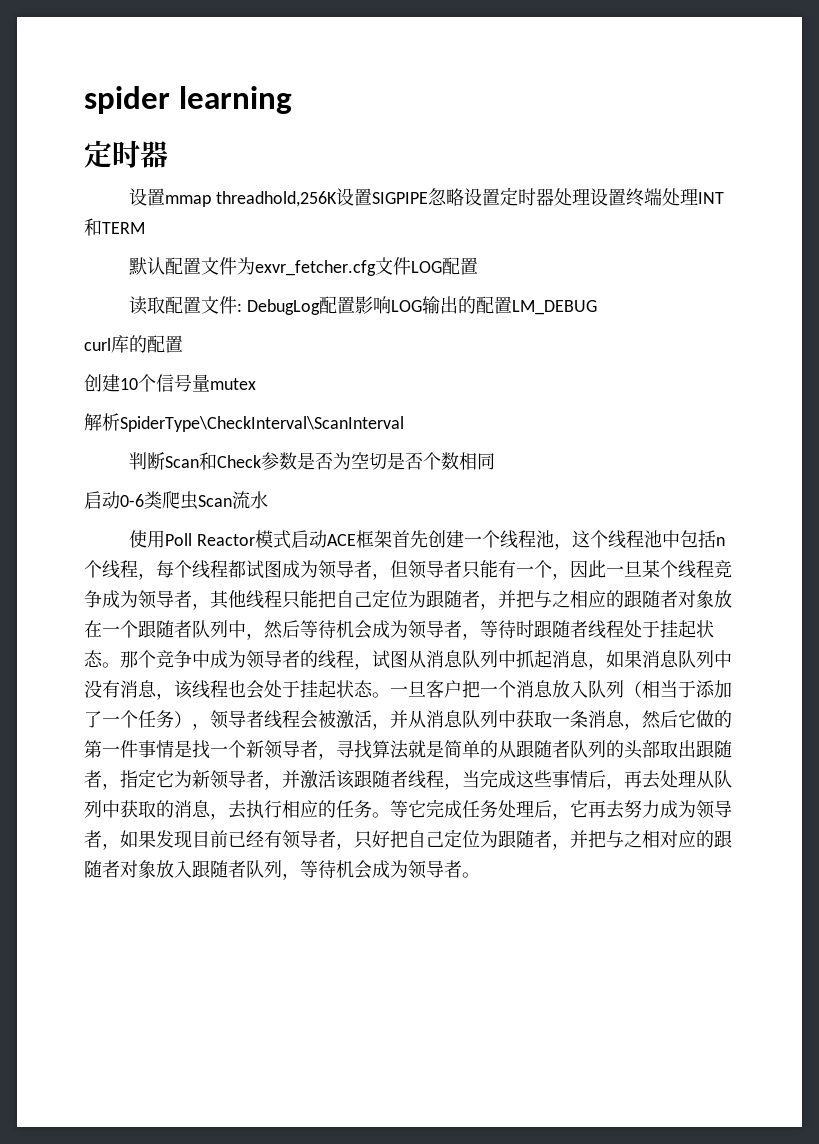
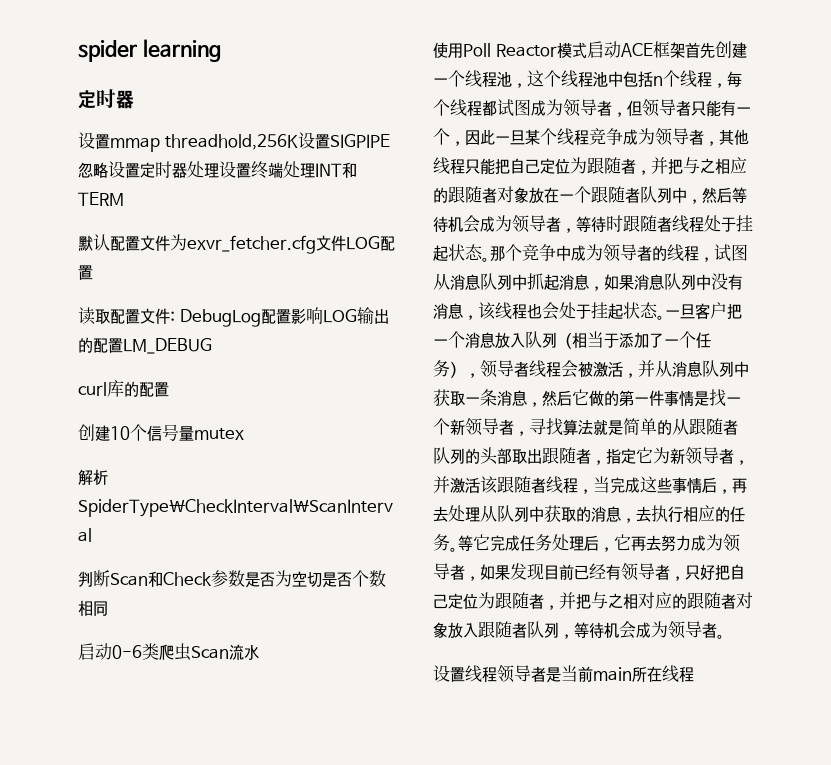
(480, 875) none -> [433,665,694,683] // 设置线程领导者是当前main所在线程

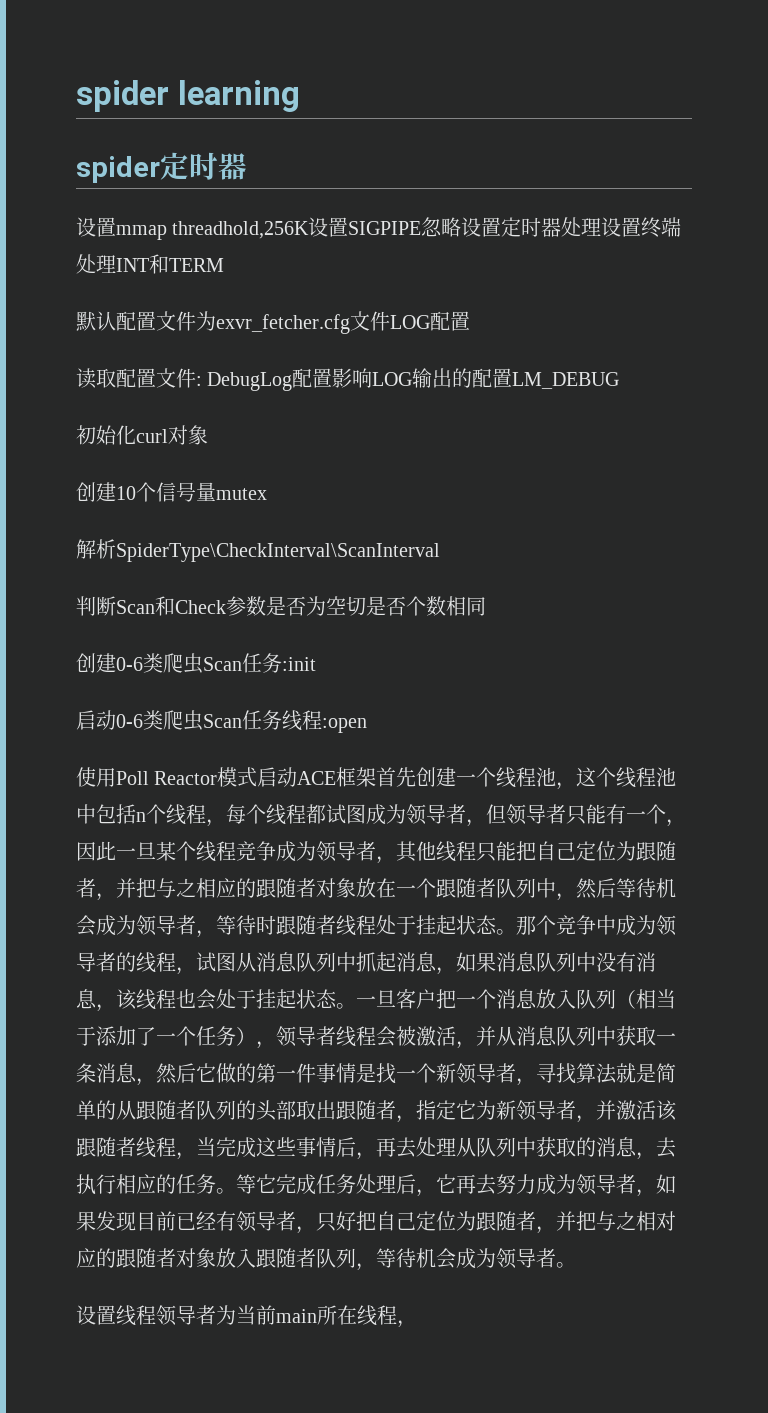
(221, 50) none -> [76,156,160,183] spider
[78,380,169,397] curl库的配置 -> [76,425,208,445] 初始化curl对象
(108, 608) none -> [76,653,316,674] // 创建0-6类爬虫Scan任务:init
[228,644,259,660] 流水 -> [242,710,367,733] 任务线程:open
[546,667,561,683] 是 -> [216,1305,236,1325] 为
(694, 674) none -> [397,1320,417,1328] ，

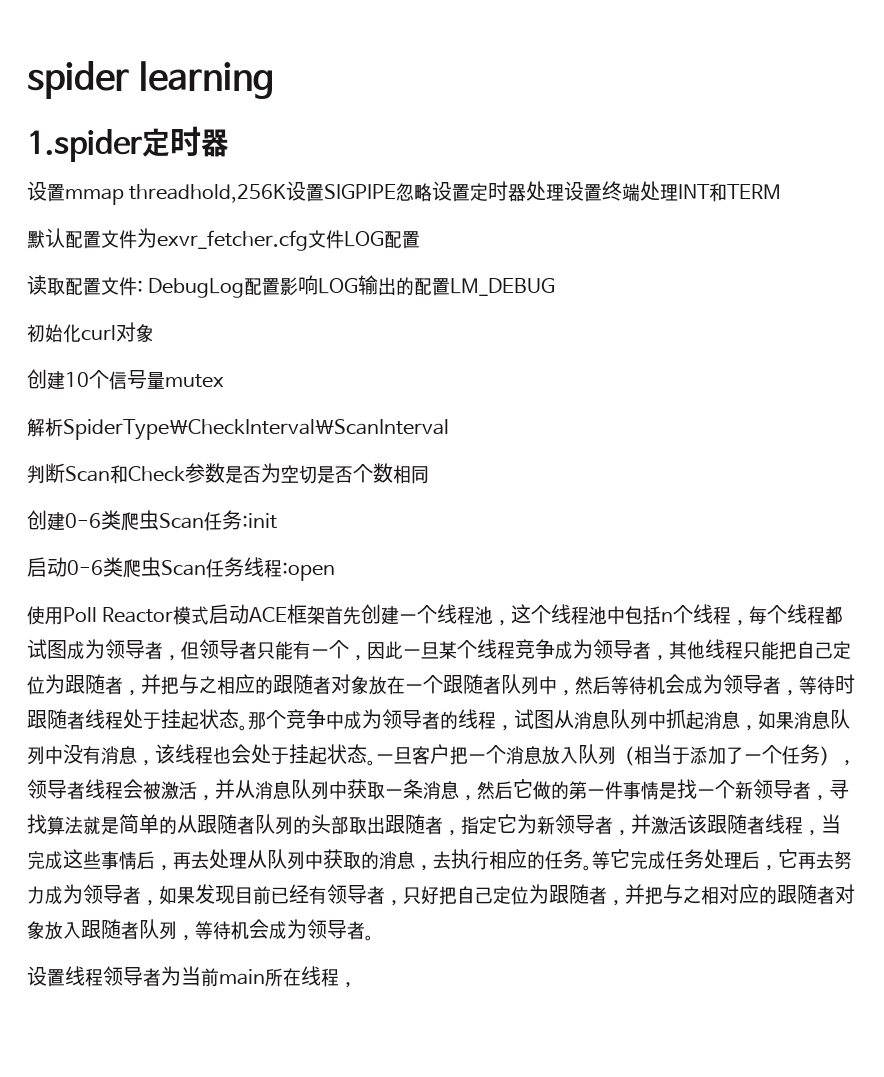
[76,156,160,183] spider -> [27,129,142,162] 1.spider

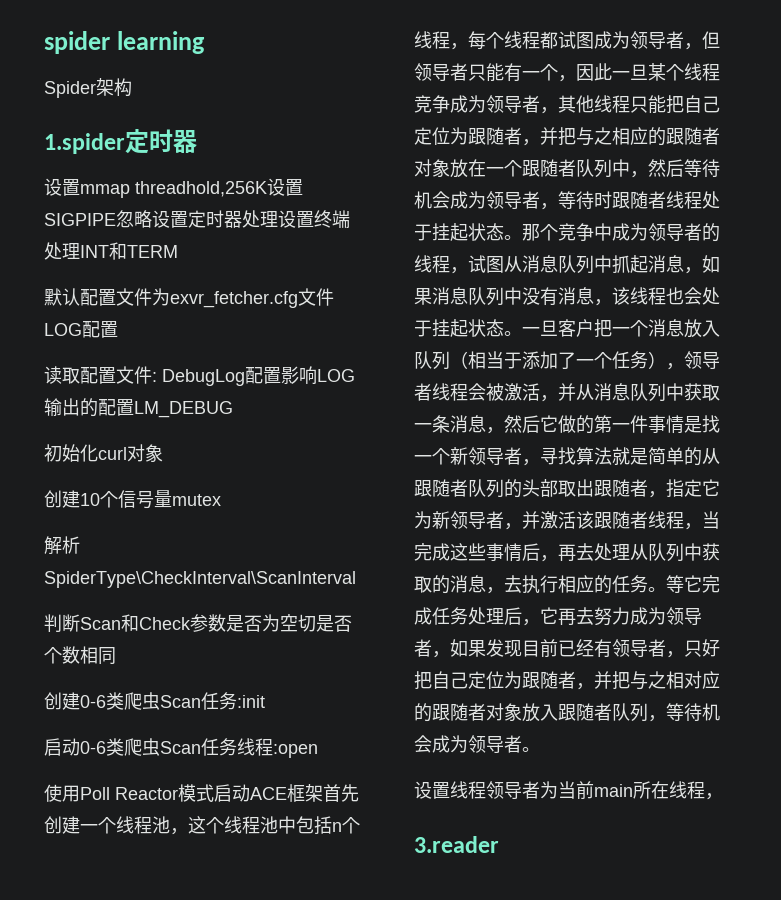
(274, 80) none -> [44,78,132,98] // Spider架构
(357, 985) none -> [414,836,499,853] // 3.reader

